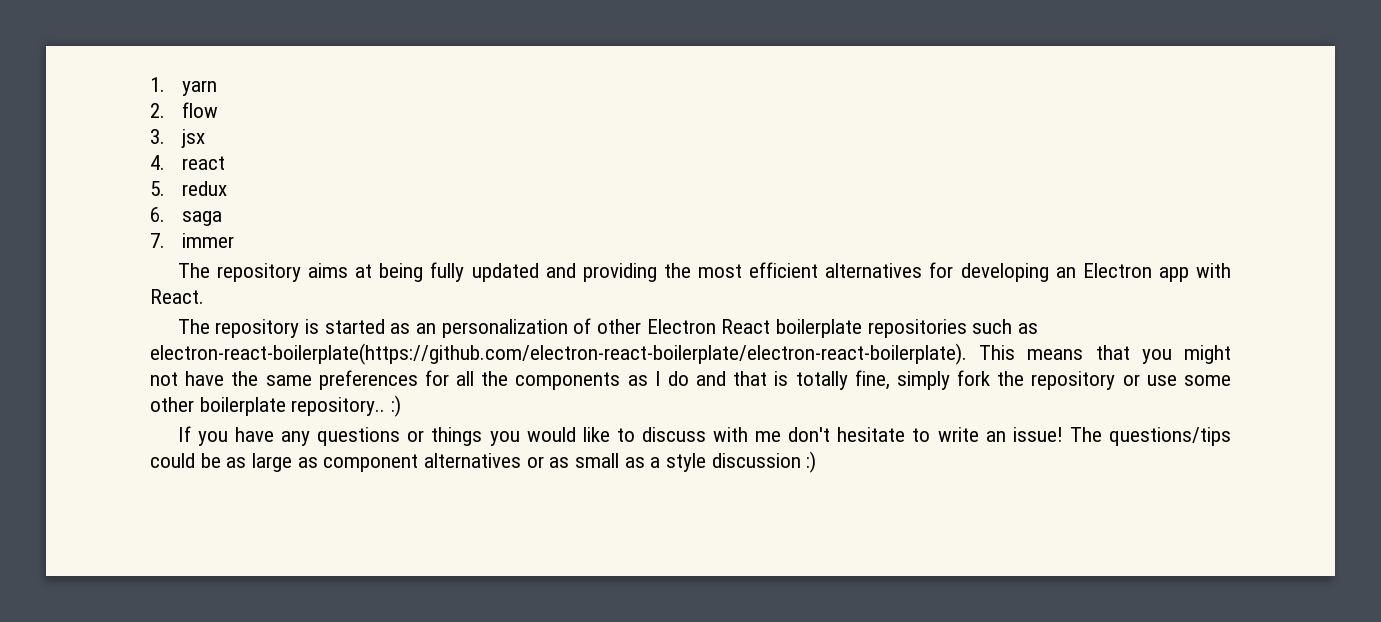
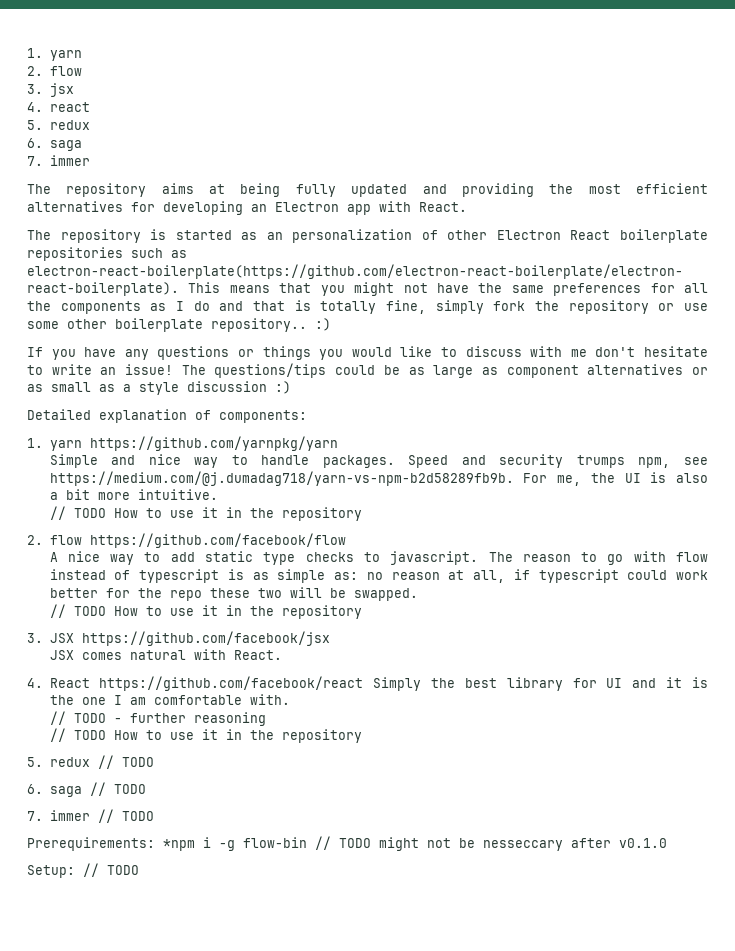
(817, 462) none -> [27,409,307,423] [27,436,338,451] [49,454,708,468] [49,471,709,486] [49,489,218,500] [49,506,362,521] [27,533,346,548] [49,551,708,565] [49,569,708,583] [49,587,418,601] [49,604,362,619] [27,631,330,646] [49,649,282,660] [27,676,709,691] [49,694,290,705] [49,711,266,726] [49,728,362,743] [27,755,154,769] [27,782,146,797] [27,809,154,823] [27,836,667,851] [27,863,139,878] // Detailed explanation of components: // 1. yarn https://github.com/yarnpkg/yarn // Simple and nice way to handle packages. Speed and security trumps npm, see https://medium.com/@j.dumadag718/yarn-vs-npm-b2d58289fb9b. For me, the UI is also a bit more intuitive. // // TODO How to use it in the repository // 2. flow https://github.com/facebook/flow // A nice way to add static type checks to javascript. The reason to go with flow instead of typescript is as simple as: no reason at all, if typescript could work better for the repo these two will be swapped. // // TODO How to use it in the repository // 3. JSX https://github.com/facebook/jsx // JSX comes natural with React. // 4. React https://github.com/facebook/react Simply the best library for UI and it is the one I am comfortable with. // // TODO - further reasoning // // TODO How to use it in the repository // 5. redux // TODO // 6. saga // TODO // 7. immer // TODO // Prerequirements: *npm i -g flow-bin // TODO might not be nesseccary after v0.1.0 // Setup: // TODO

